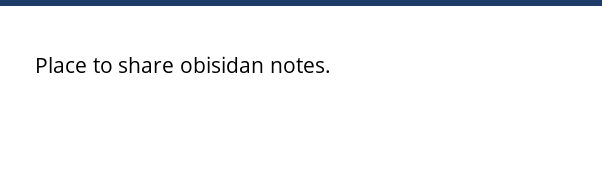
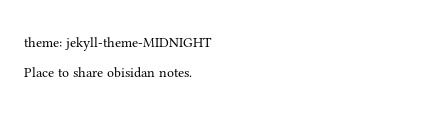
(35, 65) none -> [24,37,212,51] theme: jekyll-theme-MIDNIGHT //

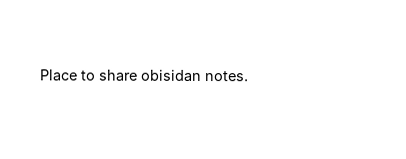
[24,37,212,51] theme: jekyll-theme-MIDNIGHT // -> (39, 75) none

